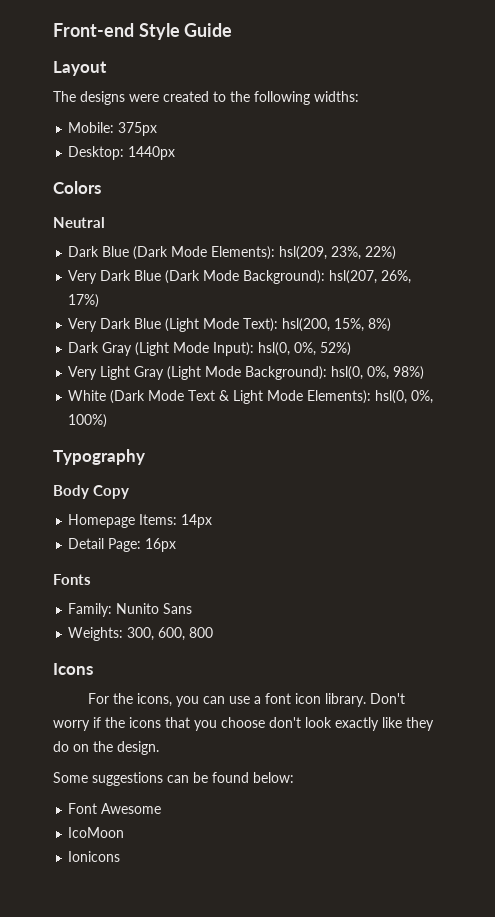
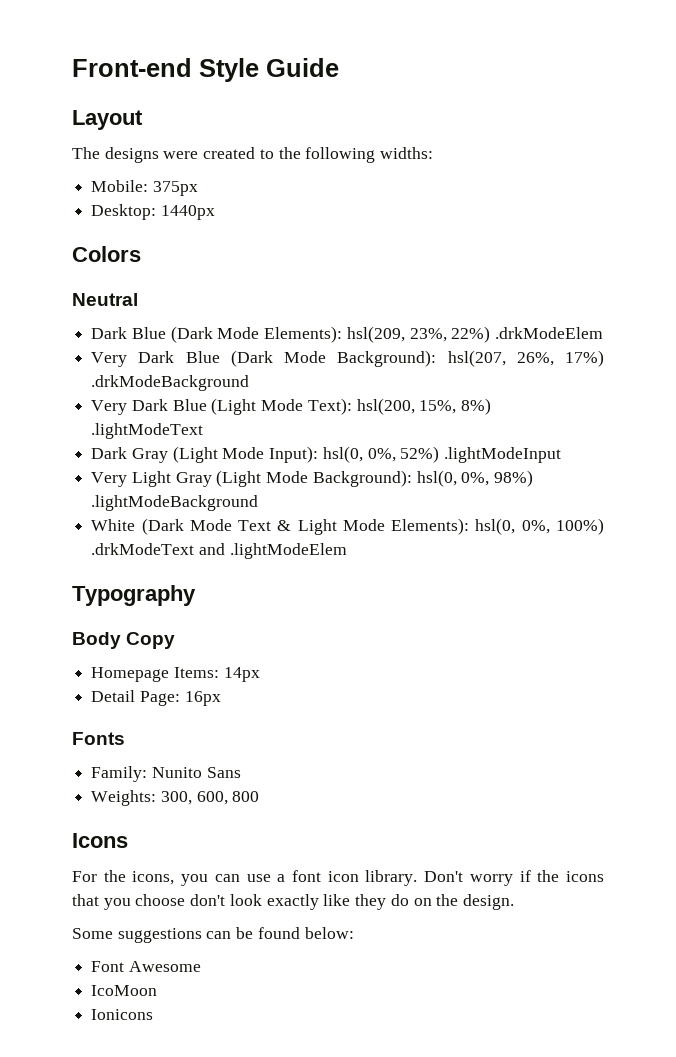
(397, 253) none -> [495,327,604,339] .drkModeElem
(100, 301) none -> [91,375,250,391] .drkModeBackground
(392, 325) none -> [91,423,204,439] .lightModeText
(352, 349) none -> [444,447,562,463] .lightModeInput
(425, 373) none -> [91,495,259,511] .lightModeBackground
(108, 421) none -> [91,543,347,559] .drkModeText and .lightModeElem

